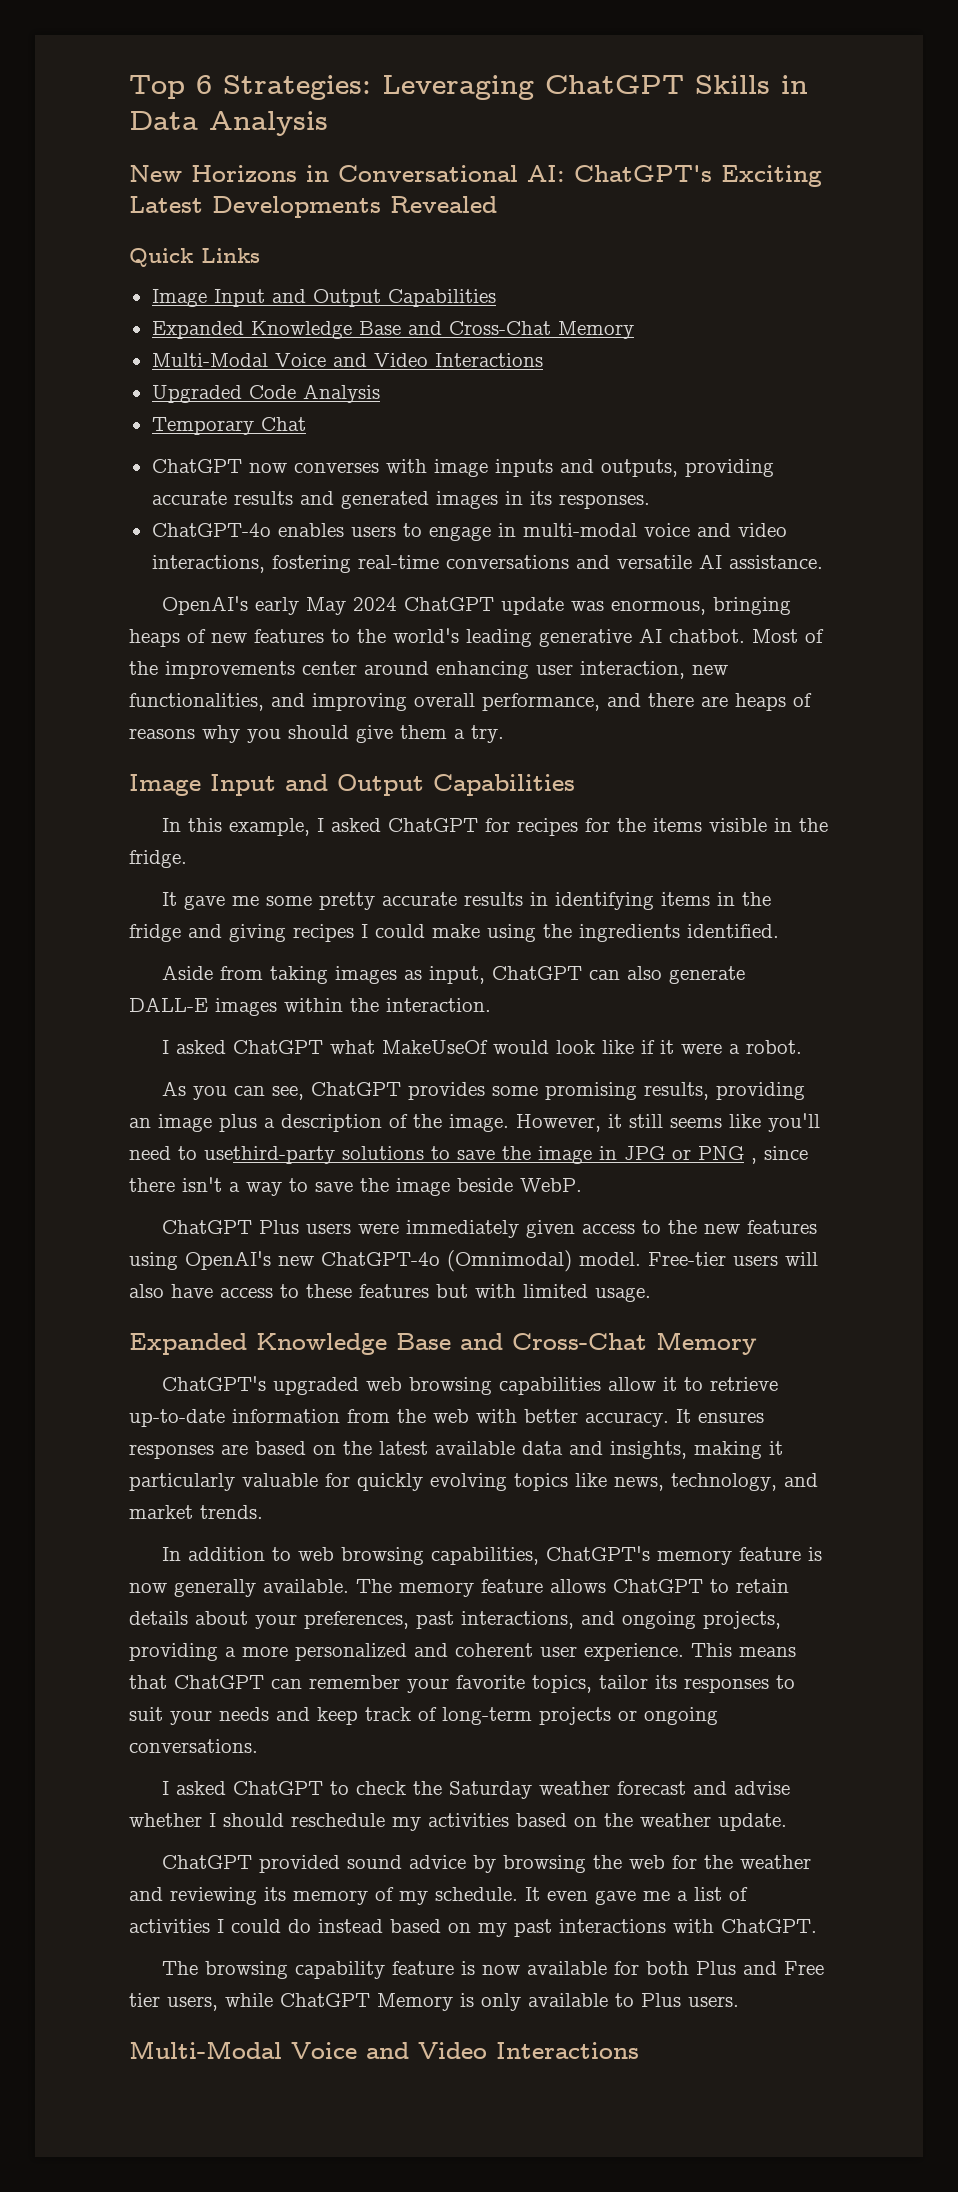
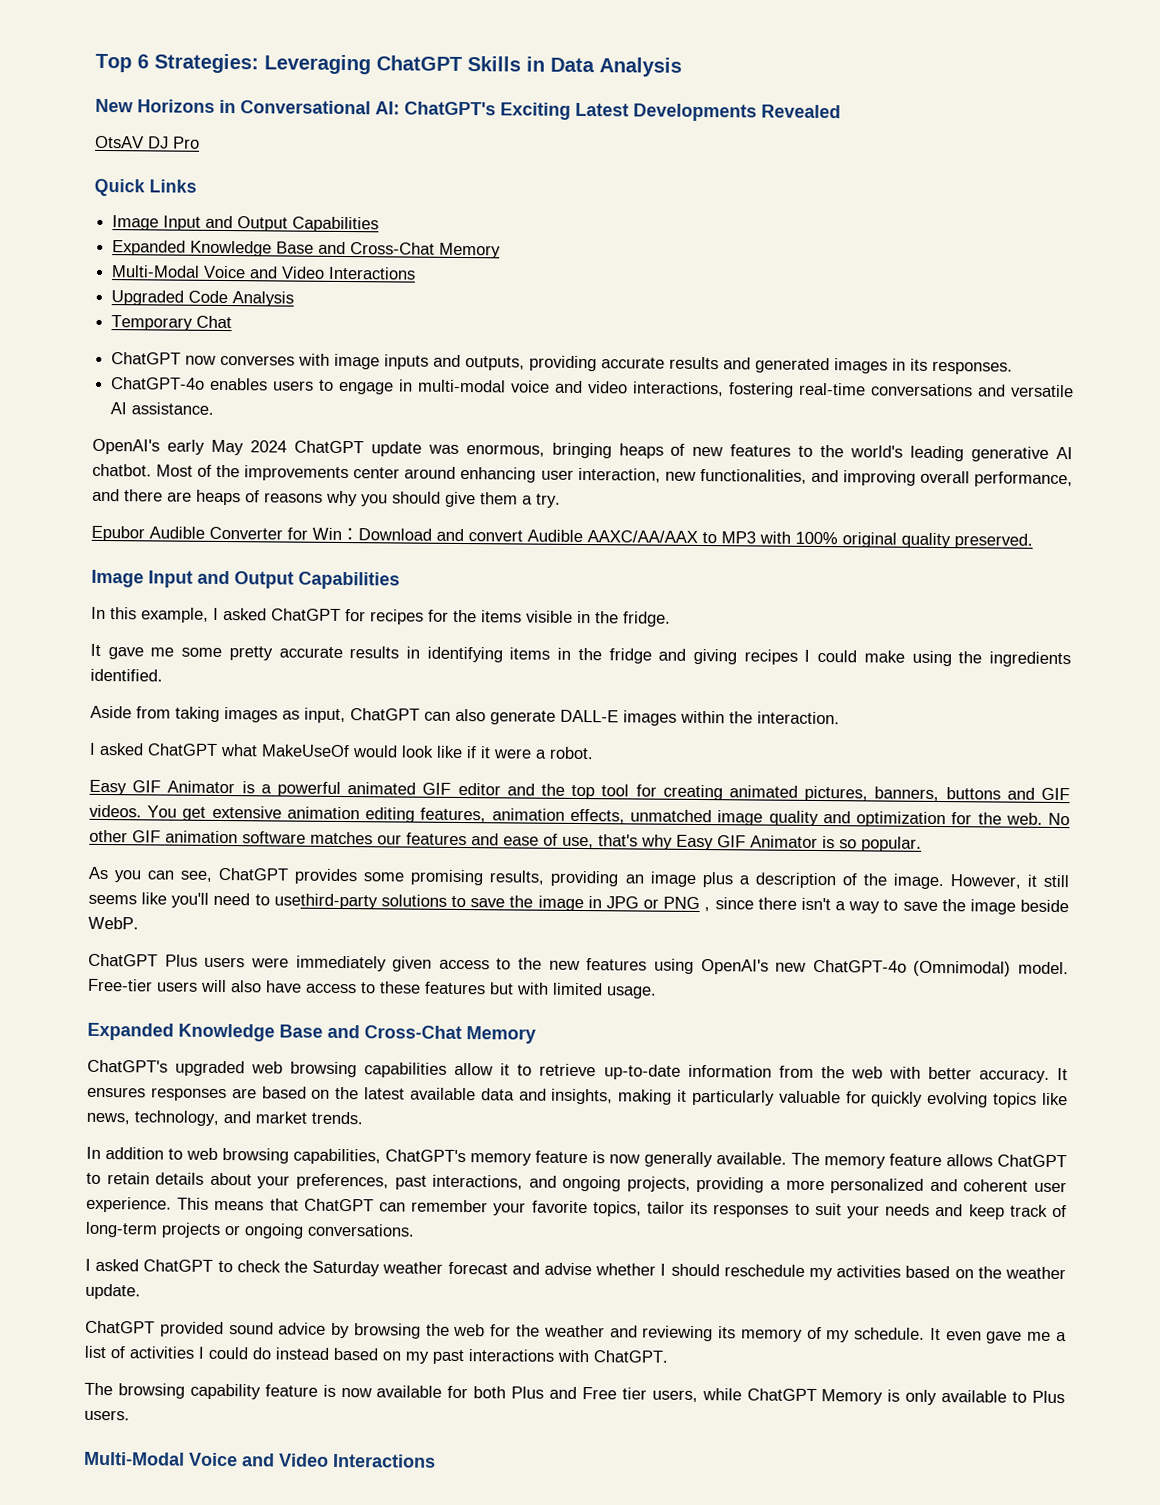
(497, 204) none -> [95,135,200,149] // OtsAV DJ Pro
(504, 734) none -> [91,525,1033,549] // Epubor Audible Converter for Win：Download and convert Audible AAXC/AA/AAX to MP3 with 100% original quality preserved.
(802, 1047) none -> [89,779,1071,802] [89,804,1071,828] [89,829,922,852] // Easy GIF Animator is a powerful animated GIF editor and the top tool for creating animated pictures, banners, buttons and GIF videos. You get extensive animation editing features, animation effects, unmatched image quality and optimization for the web. No other GIF animation software matches our features and ease of use, that's why Easy GIF Animator is so popular.

